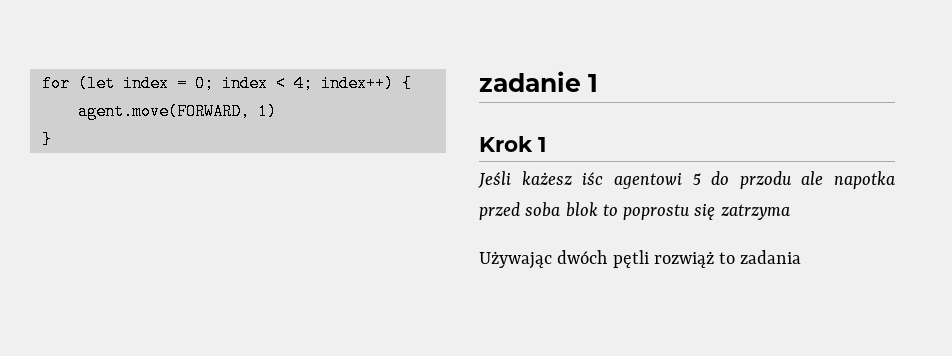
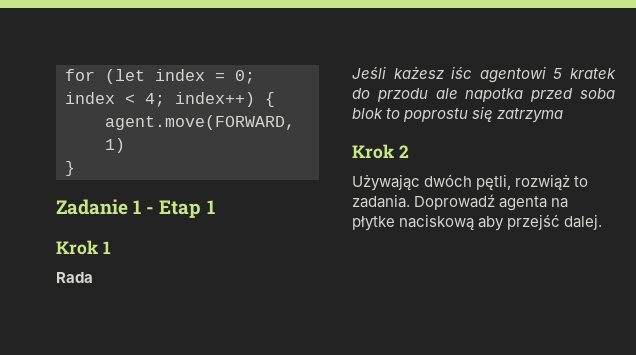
[479,71,581,92] zadanie -> [56,199,202,218] Zadanie 1 - Etap
(546, 144) none -> [56,272,93,283] // Rada
(701, 179) none -> [570,68,616,79] kratek
(790, 212) none -> [352,144,409,159] // Krok 2
[612,250,649,268] pętli -> [476,174,512,190] pętli,
[740,250,802,264] zadania -> [352,194,569,211] [352,214,603,231] zadania. Doprowadź agenta na płytke naciskową aby przejść dalej.

